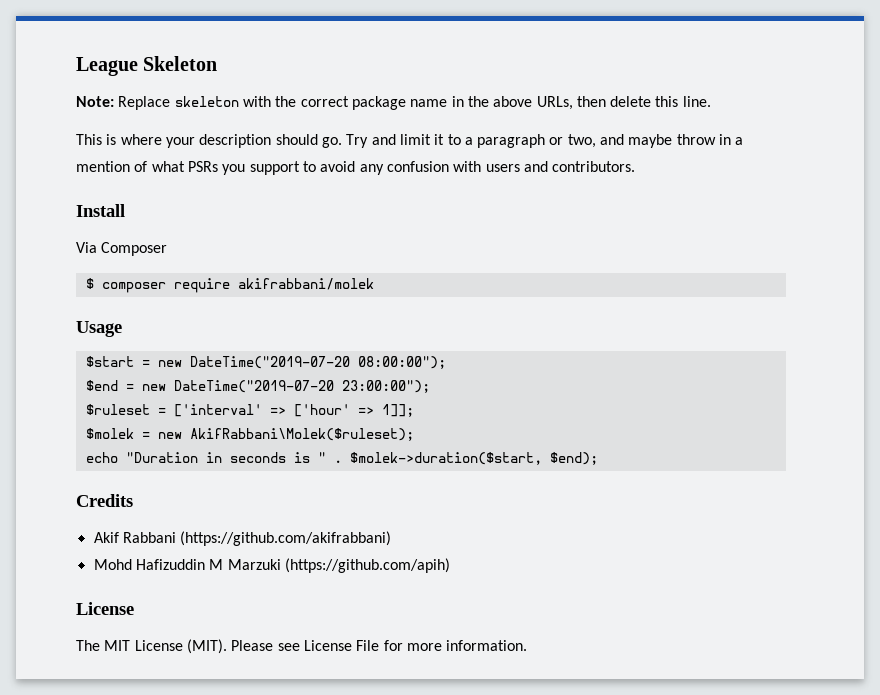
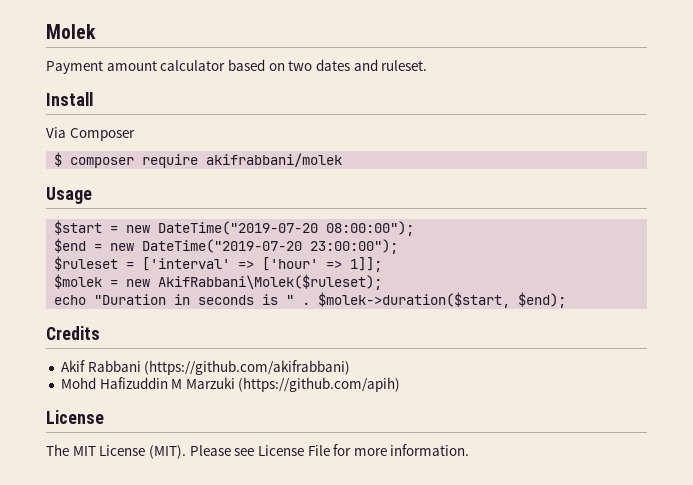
[76,56,218,76] [76,96,711,110] [76,134,744,148] [76,161,636,175] League Skeleton // Note: Replace skeleton with the correct package name in the above URLs, then delete this line. // This is where your description should go. Try and limit it to a paragraph or two, and maybe throw in a mention of what PSRs you support to avoid any confusion with users and contributors. -> [46,24,96,39] [46,59,428,74] Molek // Payment amount calculator based on two dates and ruleset.

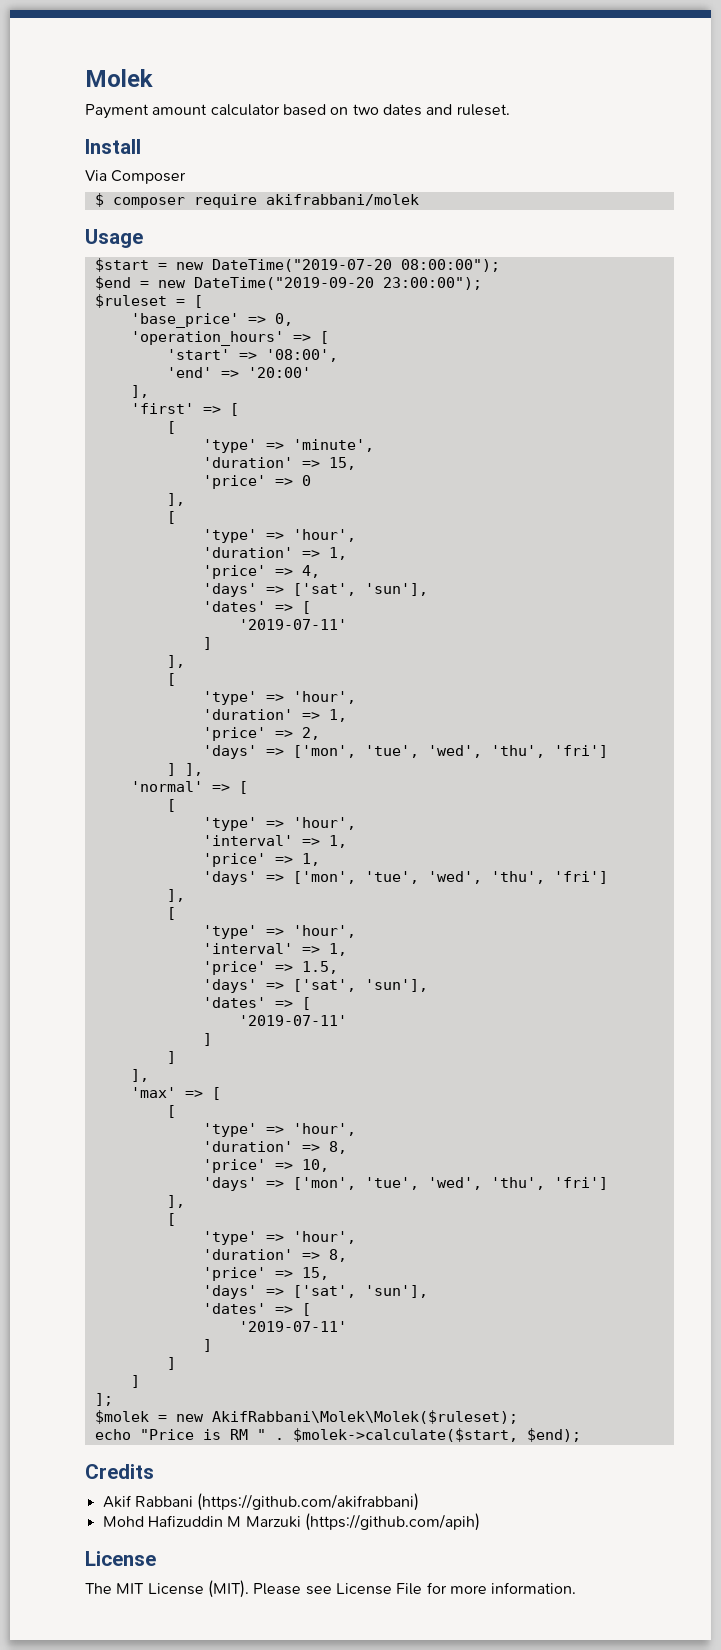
[142,239,303,253] DateTime("2019-07-20 -> [193,277,374,290] DateTime("2019-09-20
[142,257,383,272] ['interval' => ['hour' => 1]]; -> [193,295,203,308] [130,313,293,328] [130,331,329,346] [166,349,338,362] [166,367,311,378] [130,385,149,398] [130,403,239,416] [166,421,176,434] [202,439,374,453] [202,457,356,470] [202,475,311,489] [166,493,185,506] [166,511,176,524] [202,529,356,543] [202,547,347,560] [202,565,320,579] [202,583,428,597] [202,601,311,614] [238,619,347,630] [202,637,212,650] [166,655,185,668] [166,673,176,686] [202,691,356,705] [202,709,347,722] [202,727,320,741] [202,745,608,759] [166,763,203,776] [130,781,248,794] [166,799,176,812] [202,817,356,831] [202,835,347,848] [202,853,320,867] [202,871,608,885] [166,889,185,902] [166,907,176,920] [202,925,356,939] [202,943,347,956] [202,961,338,975] [202,979,428,993] [202,997,311,1010] [238,1015,347,1026] [202,1033,212,1046] [166,1051,176,1064] [130,1069,149,1082] [130,1087,221,1100] [166,1105,176,1118] [202,1123,356,1137] [202,1141,347,1154] [202,1159,329,1173] [202,1177,608,1191] [166,1195,185,1208] [166,1213,176,1226] [202,1231,356,1245] [202,1249,347,1262] [202,1267,329,1281] [202,1285,428,1299] [202,1303,311,1316] [238,1321,347,1332] [202,1339,212,1352] [166,1357,176,1370] [130,1375,140,1388] [94,1393,113,1406] [ // 'base_price' => 0, // 'operation_hours' => [ // 'start' => '08:00', // 'end' => '20:00' // ], // 'first' => [ // [ // 'type' => 'minute', // 'duration' => 15, // 'price' => 0 // ], // [ // 'type' => 'hour', // 'duration' => 1, // 'price' => 4, // 'days' => ['sat', 'sun'], // 'dates' => [ // '2019-07-11' // ] // ], // [ // 'type' => 'hour', // 'duration' => 1, // 'price' => 2, // 'days' => ['mon', 'tue', 'wed', 'thu', 'fri'] // ] ], // 'normal' => [ // [ // 'type' => 'hour', // 'interval' => 1, // 'price' => 1, // 'days' => ['mon', 'tue', 'wed', 'thu', 'fri'] // ], // [ // 'type' => 'hour', // 'interval' => 1, // 'price' => 1.5, // 'days' => ['sat', 'sun'], // 'dates' => [ // '2019-07-11' // ] // ] // ], // 'max' => [ // [ // 'type' => 'hour', // 'duration' => 8, // 'price' => 10, // 'days' => ['mon', 'tue', 'wed', 'thu', 'fri'] // ], // [ // 'type' => 'hour', // 'duration' => 8, // 'price' => 15, // 'days' => ['sat', 'sun'], // 'dates' => [ // '2019-07-11' // ] // ] // ] // ];
[158,274,383,290] AkifRabbani\Molek($ruleset); -> [211,1410,518,1424] AkifRabbani\Molek\Molek($ruleset);
[94,294,279,305] "Duration in seconds is -> [139,1429,248,1440] "Price is RM
[318,292,511,308] $molek->duration($start, -> [292,1428,518,1442] $molek->calculate($start,

